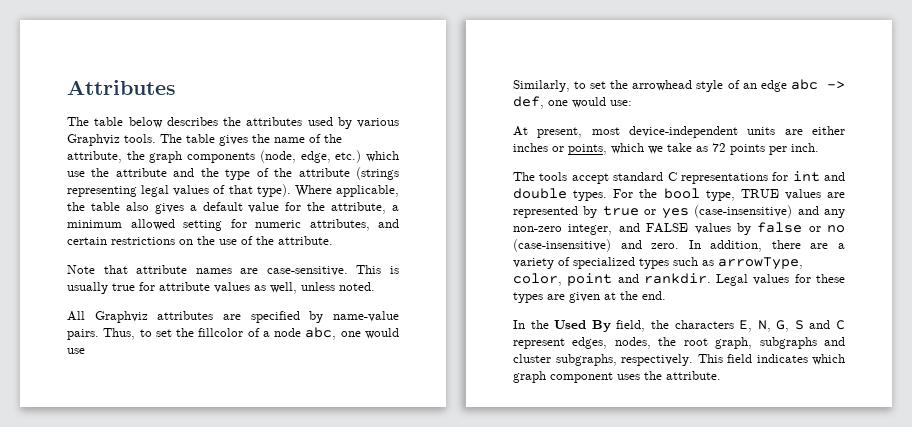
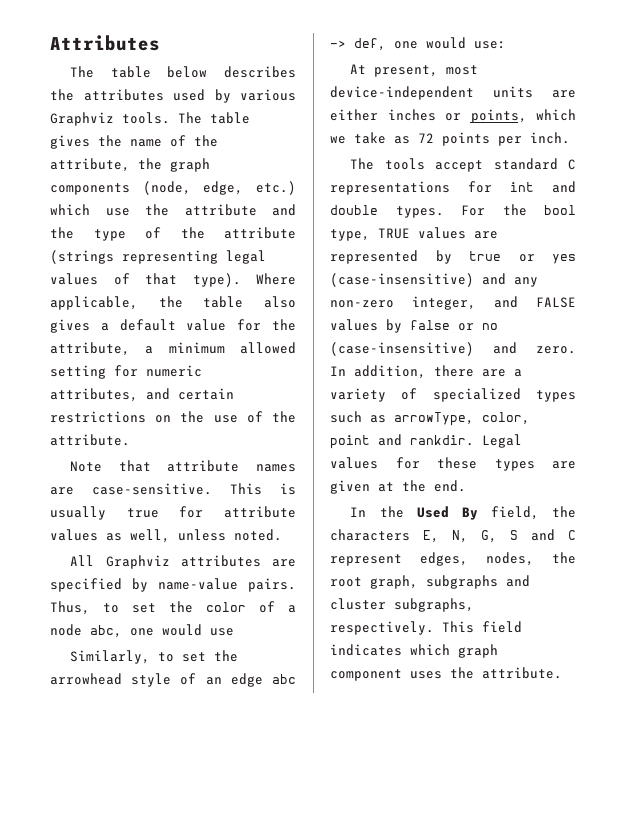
[198,328,244,337] fillcolor -> [206,602,246,612] color

